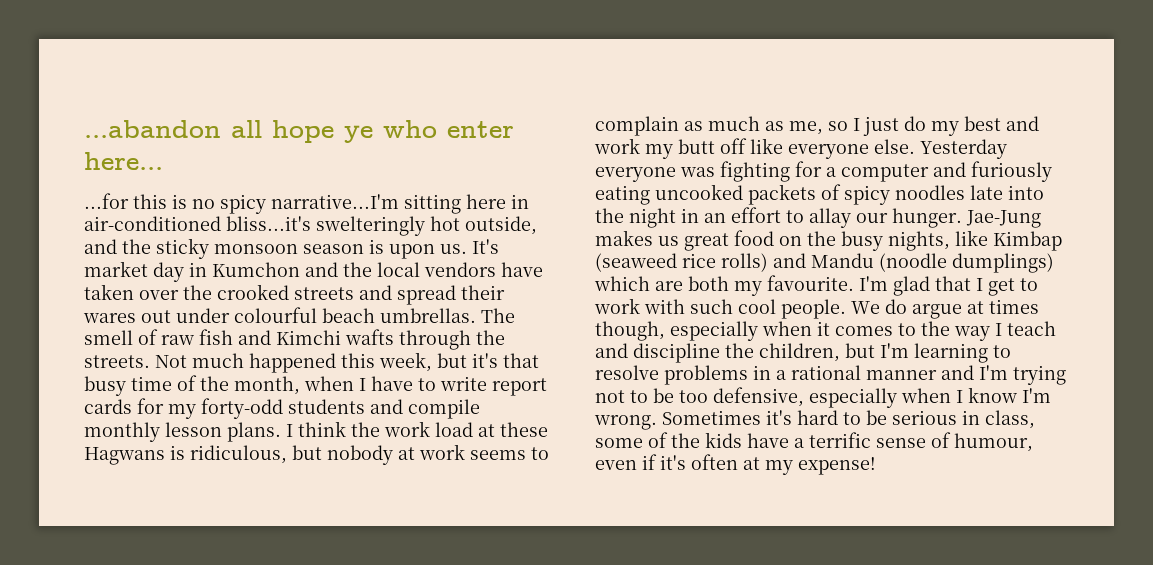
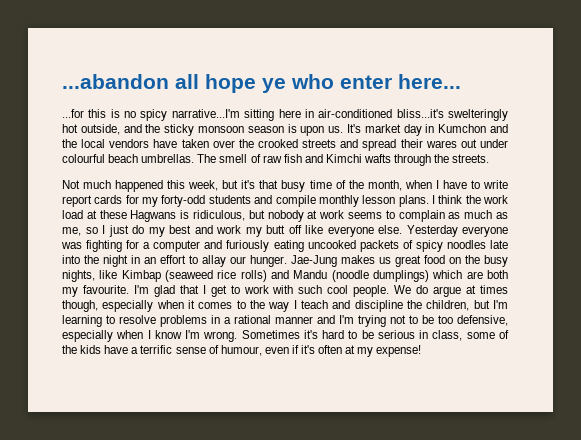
(150, 361) none -> (490, 158) //

